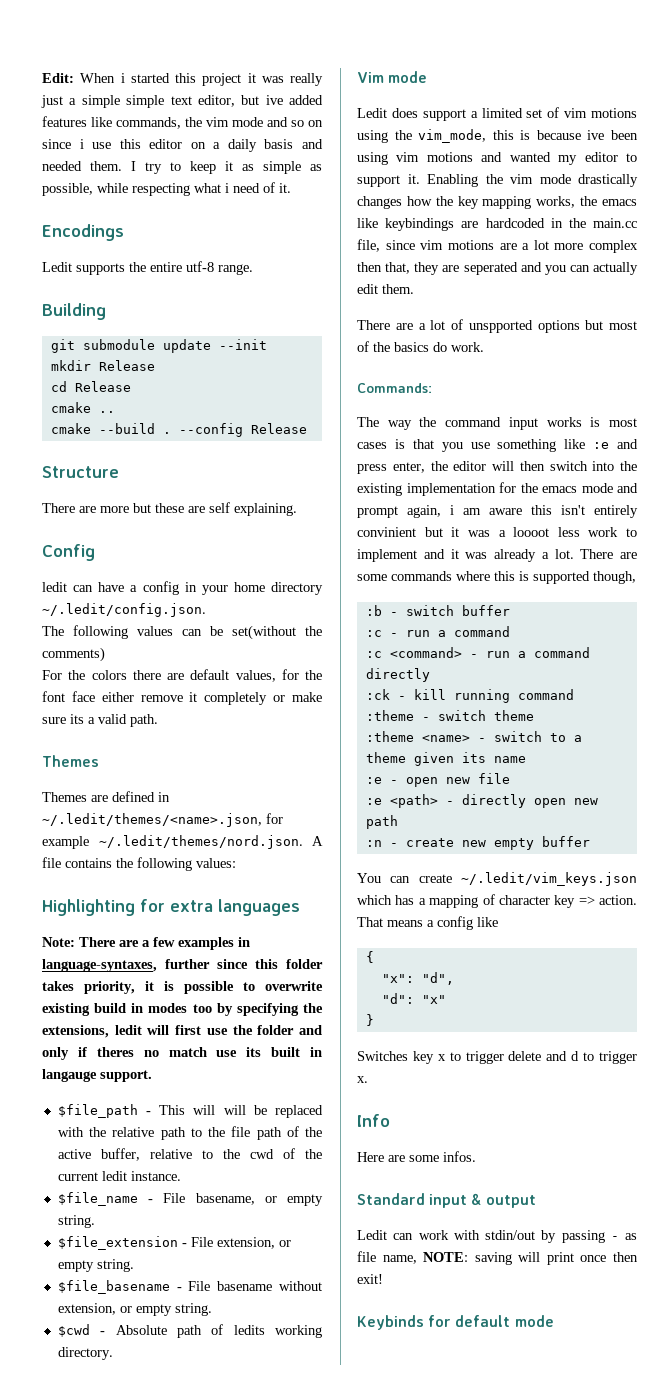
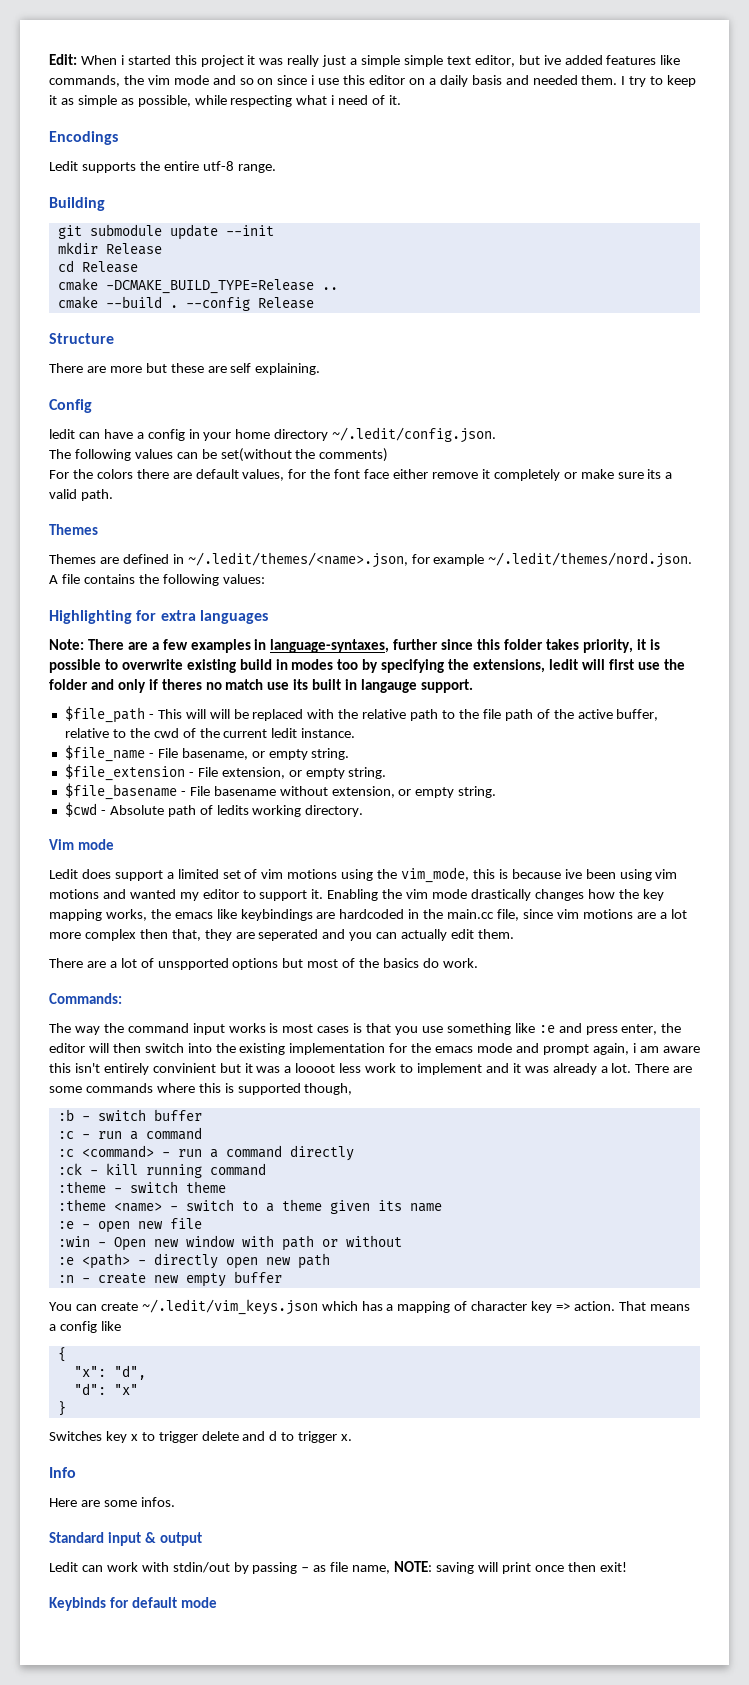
(91, 407) none -> [105,279,314,294] -DCMAKE_BUILD_TYPE=Release
(510, 778) none -> [57,1235,402,1251] // :win - Open new window with path or without

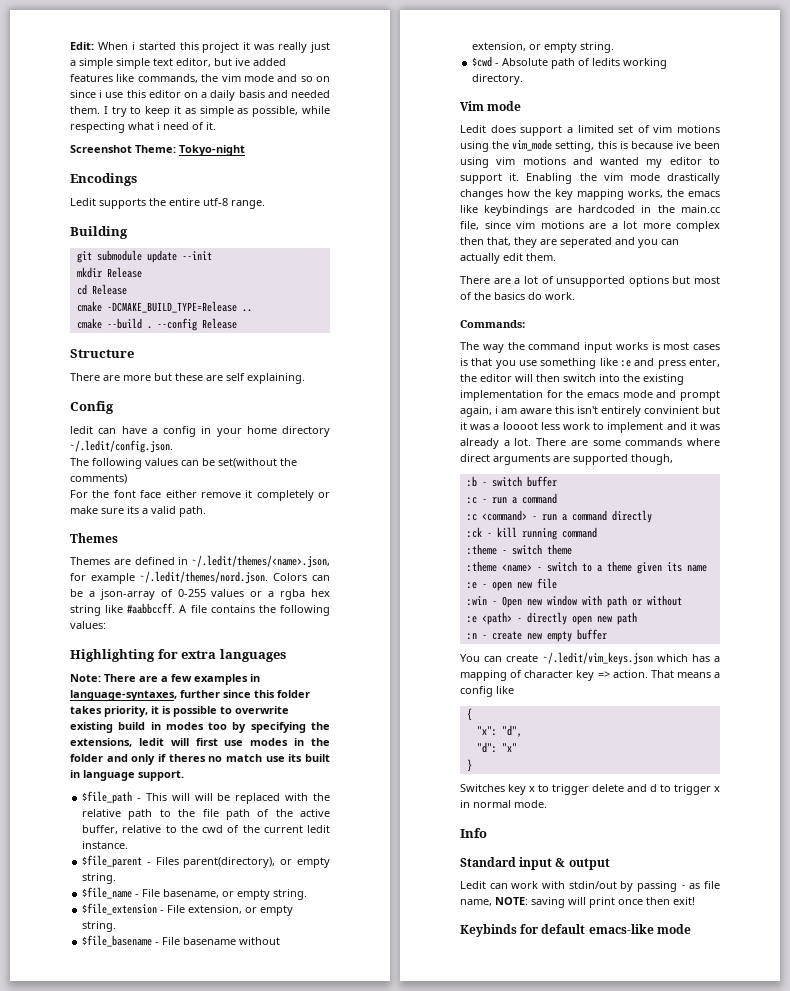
(402, 100) none -> [70,145,245,156] // Screenshot Theme: Tokyo-night
[96,469,331,481] colors there are default values, for the -> (110, 494) none
(693, 560) none -> [273,573,330,581] [70,589,330,600] [70,603,176,616] Colors can be a json-array of 0-255 values or a rgba hex string like #aabbccff.
(660, 666) none -> [250,738,305,746] modes in
[361,679,418,693] langauge -> [83,770,135,781] language
(356, 733) none -> [82,855,330,868] [82,873,117,884] // $file_parent - Files parent(directory), or empty string.
[401,867,470,883] vim_mode, -> [512,139,595,152] vim_mode setting,
[157,958,229,970] unspported -> [556,276,626,287] unsupported
[198,1083,234,1093] this is -> [460,454,570,465] direct arguments are
[341,1434,353,1441] [49,1467,76,1478] [49,1497,175,1507] x. // Info // Here are some infos. -> [714,786,720,792] [460,800,547,808] [460,828,487,838] x in normal mode. // Info
(178, 1602) none -> [588,924,654,934] emacs-like

